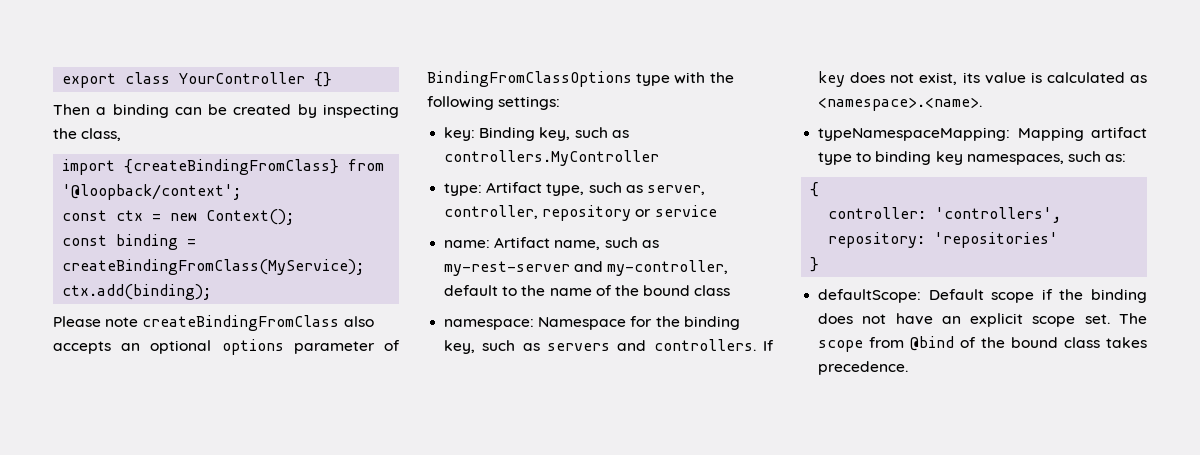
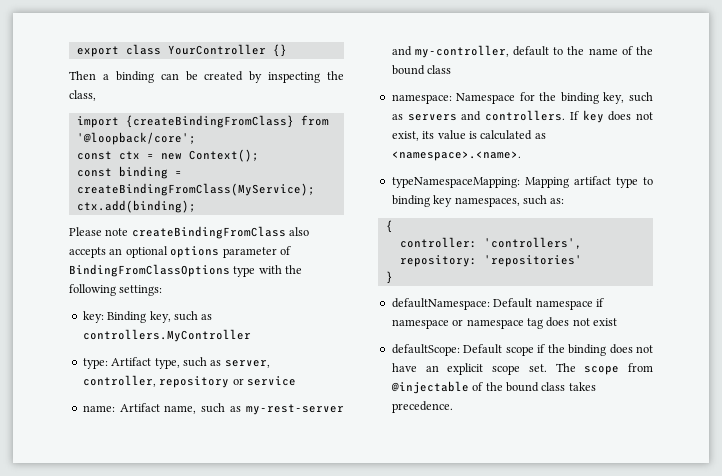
[62,184,242,200] '@loopback/context'; -> [76,132,196,145] '@loopback/core';
(820, 264) none -> [391,298,604,310] [391,317,617,329] // defaultNamespace: Default namespace if namespace or namespace tag does not exist
[910,336,955,351] @bind -> [390,381,469,394] @injectable

